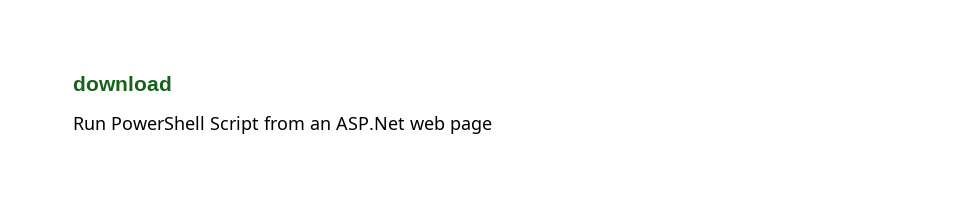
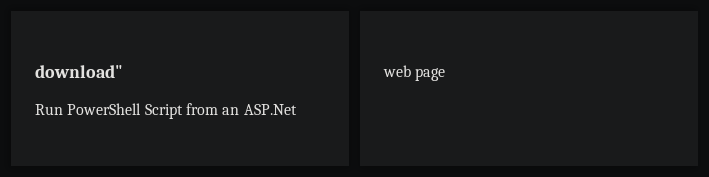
[73,76,172,91] download -> [35,65,123,78] download"

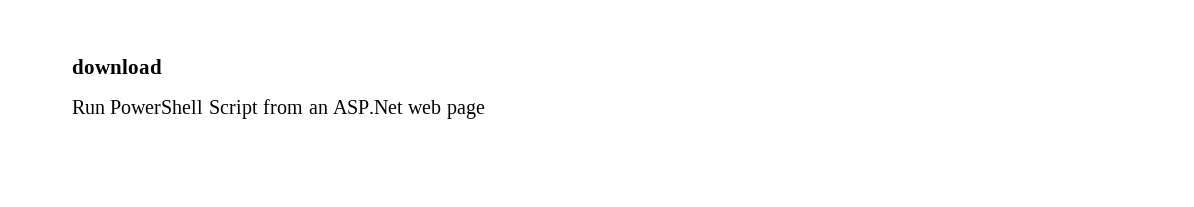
[35,65,123,78] download" -> [72,59,162,74] download

